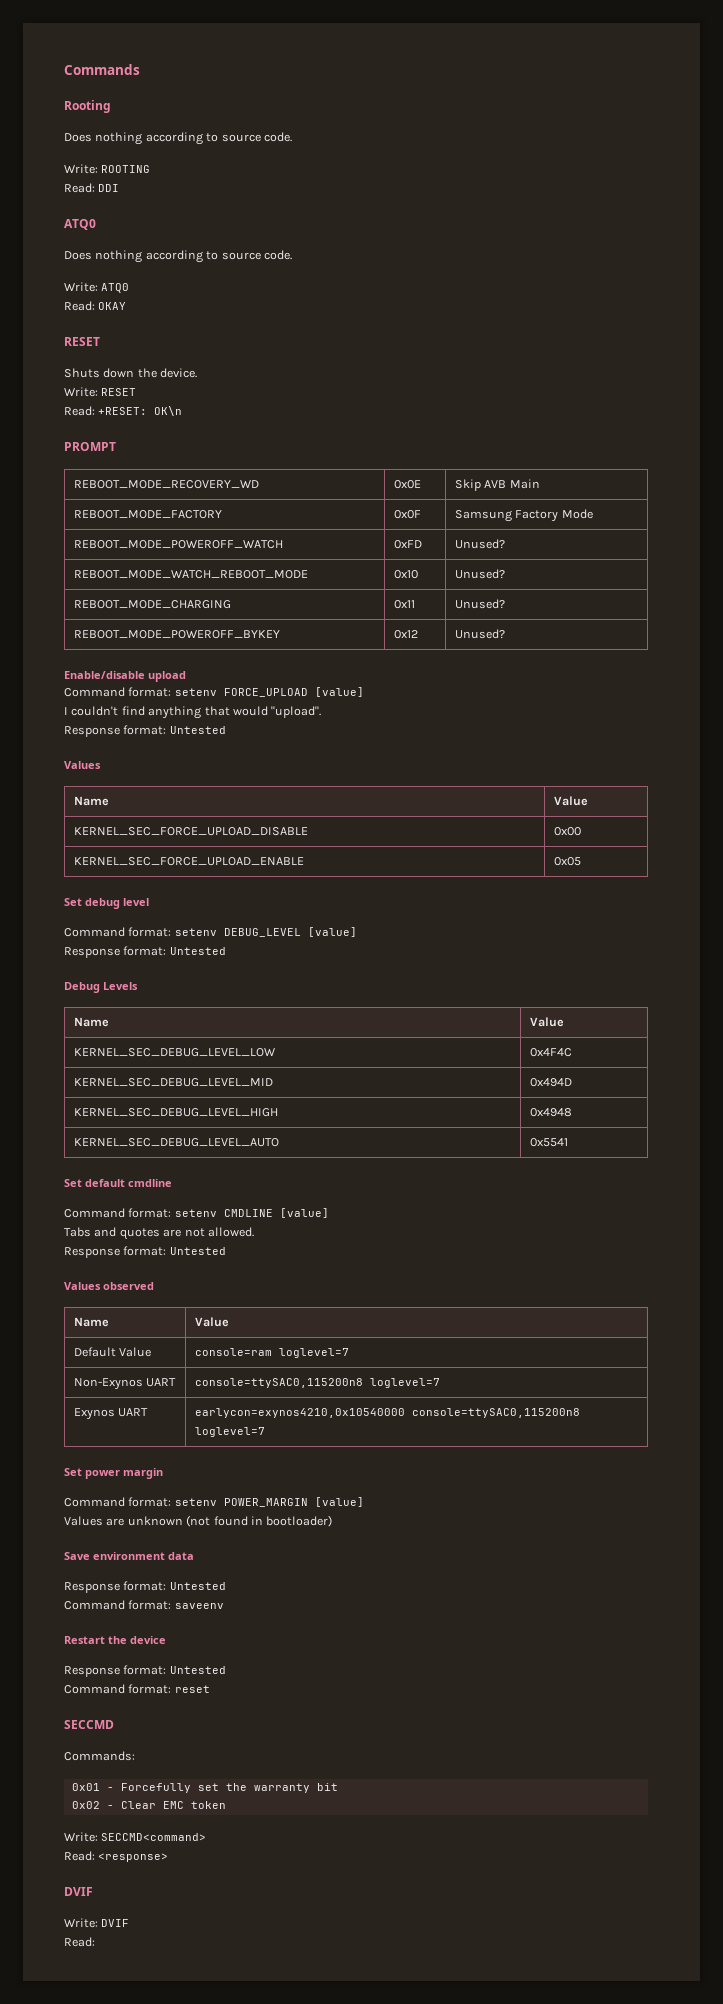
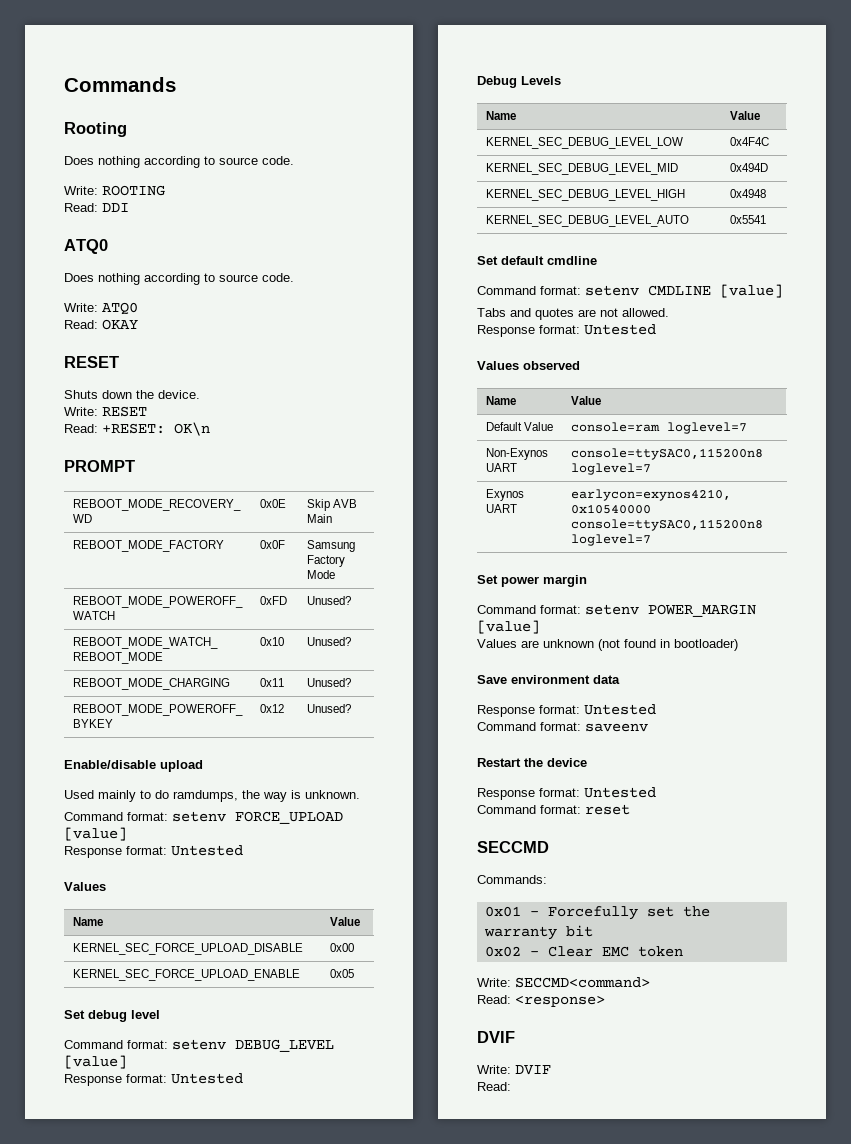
(186, 676) none -> [64,790,360,802] // Used mainly to do ramdumps, the way is unknown.
[64,706,322,719] // I couldn't find anything that would "upload". -> (127, 834) none

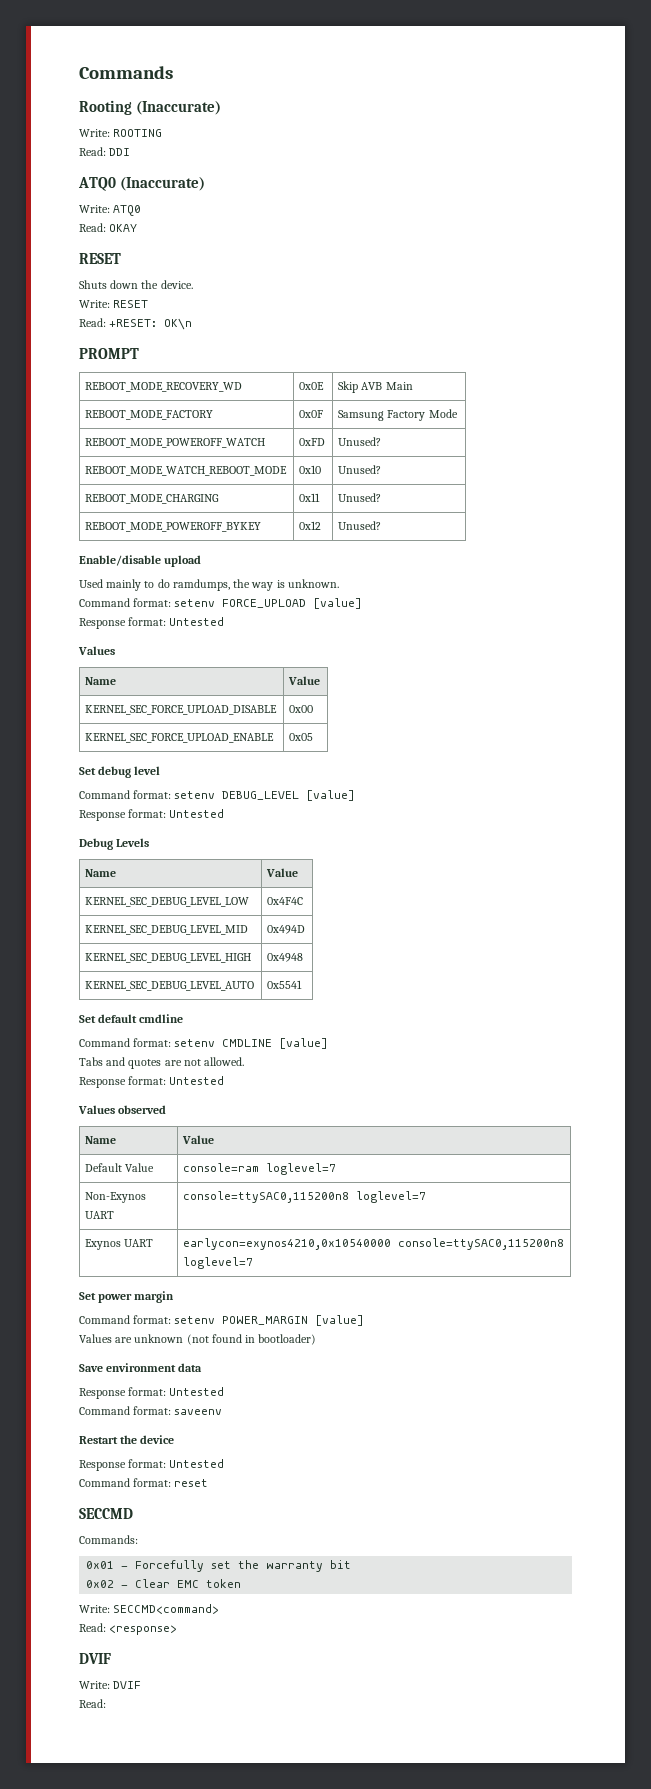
[64,156,294,168] // Does nothing according to source code. -> [136,101,222,115] (Inaccurate)
[64,273,294,285] // Does nothing according to source code. -> [120,177,206,191] (Inaccurate)

